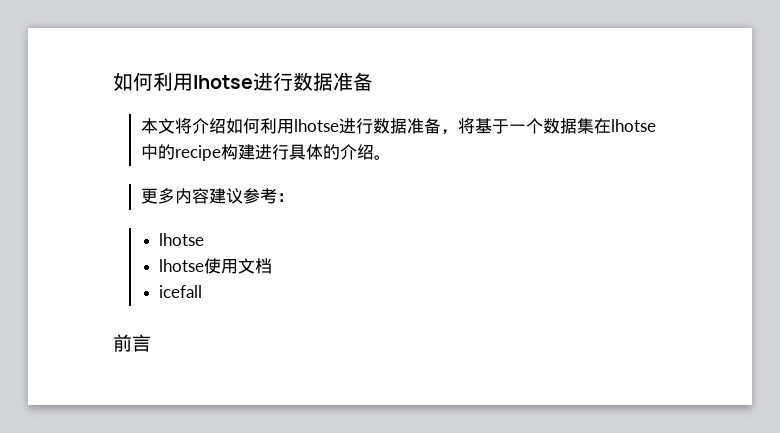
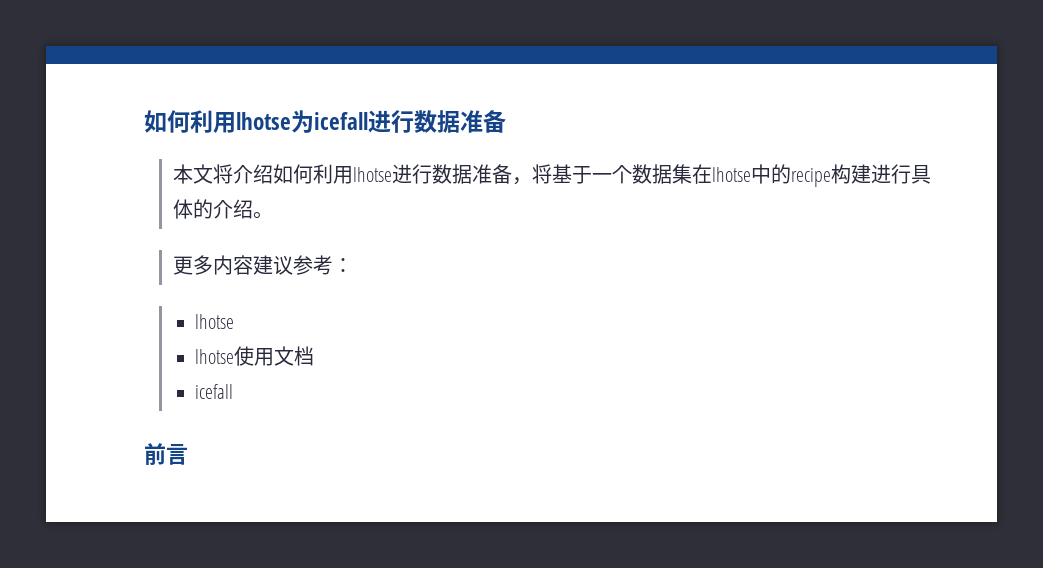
[113,72,253,91] 如何利用lhotse -> [144,110,368,133] 如何利用lhotse为icefall

